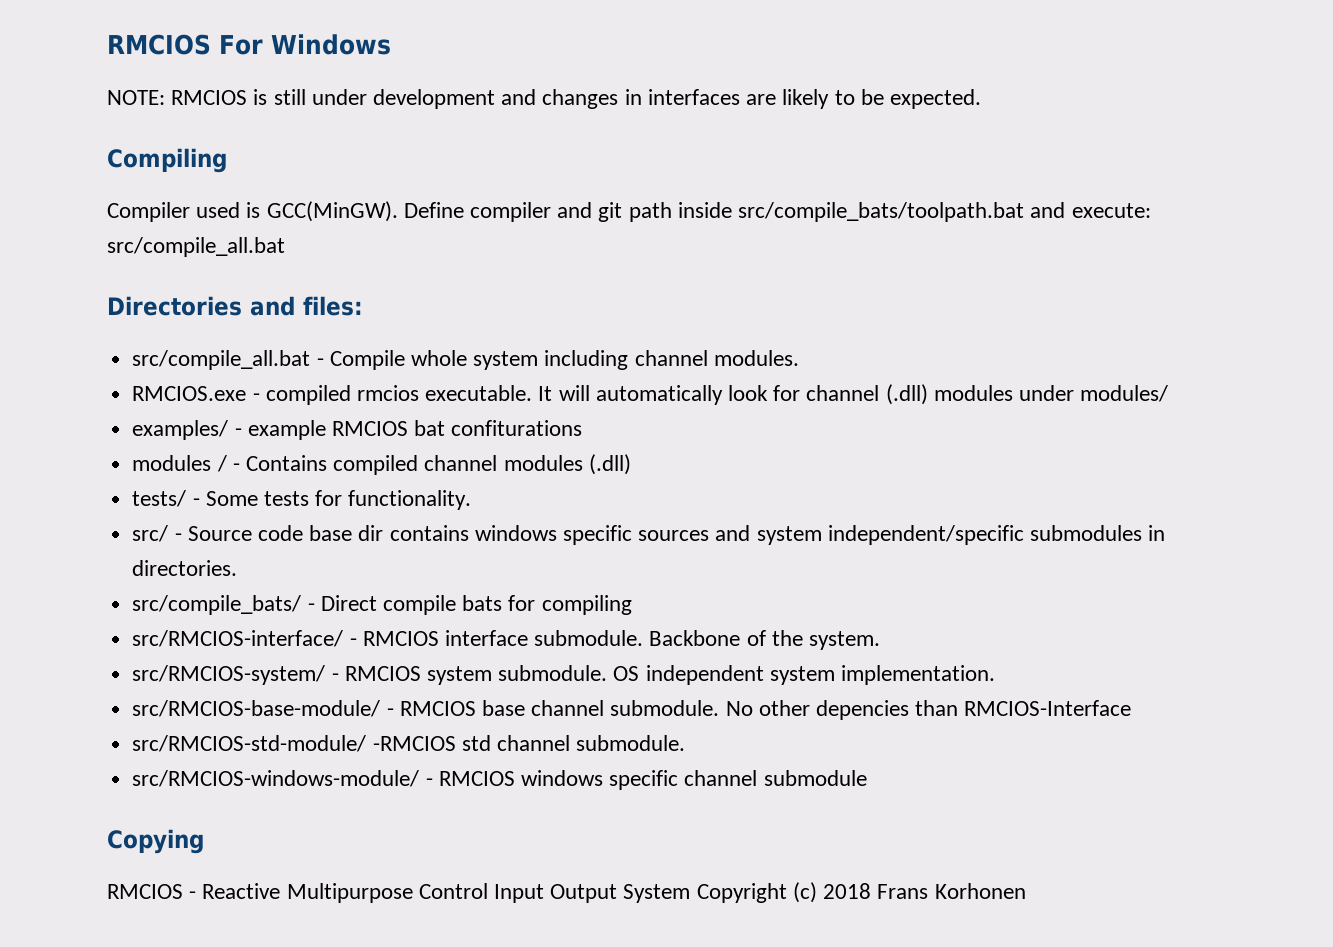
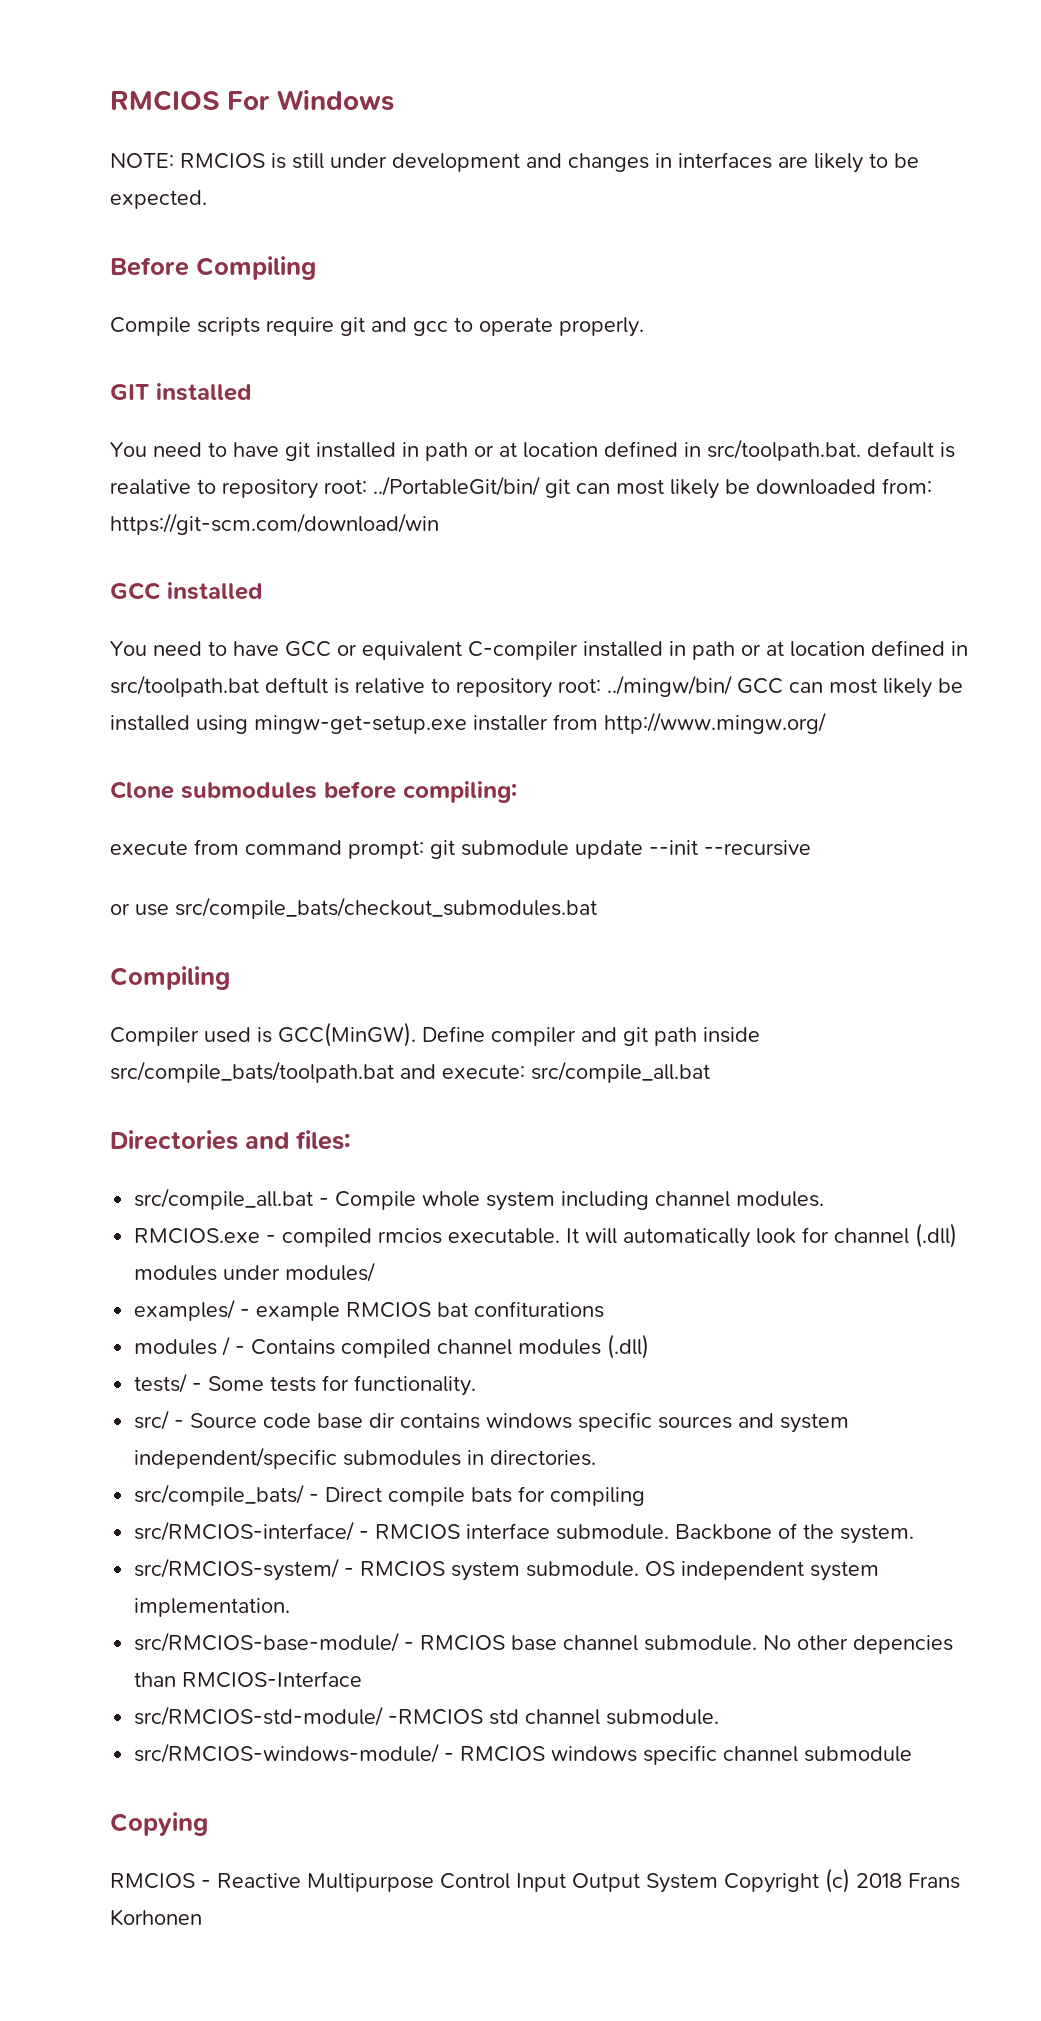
(981, 99) none -> [110,256,316,280] [110,317,644,337] [110,383,252,401] [110,439,955,461] [110,476,932,499] [110,513,439,535] [110,582,263,600] [110,640,968,660] [110,675,963,698] [110,712,826,734] [110,781,517,803] [110,839,811,859] [110,897,597,919] // Before Compiling // Compile scripts require git and gcc to operate properly. // GIT installed // You need to have git installed in path or at location defined in src/toolpath.bat. default is realative to repository root: ../PortableGit/bin/ git can most likely be downloaded from: https://git-scm.com/download/win // GCC installed // You need to have GCC or equivalent C-compiler installed in path or at location defined in src/toolpath.bat deftult is relative to repository root: ../mingw/bin/ GCC can most likely be installed using mingw-get-setup.exe installer from http://www.mingw.org/ // Clone submodules before compiling: // execute from command prompt: git submodule update --init --recursive // or use src/compile_bats/checkout_submodules.bat

